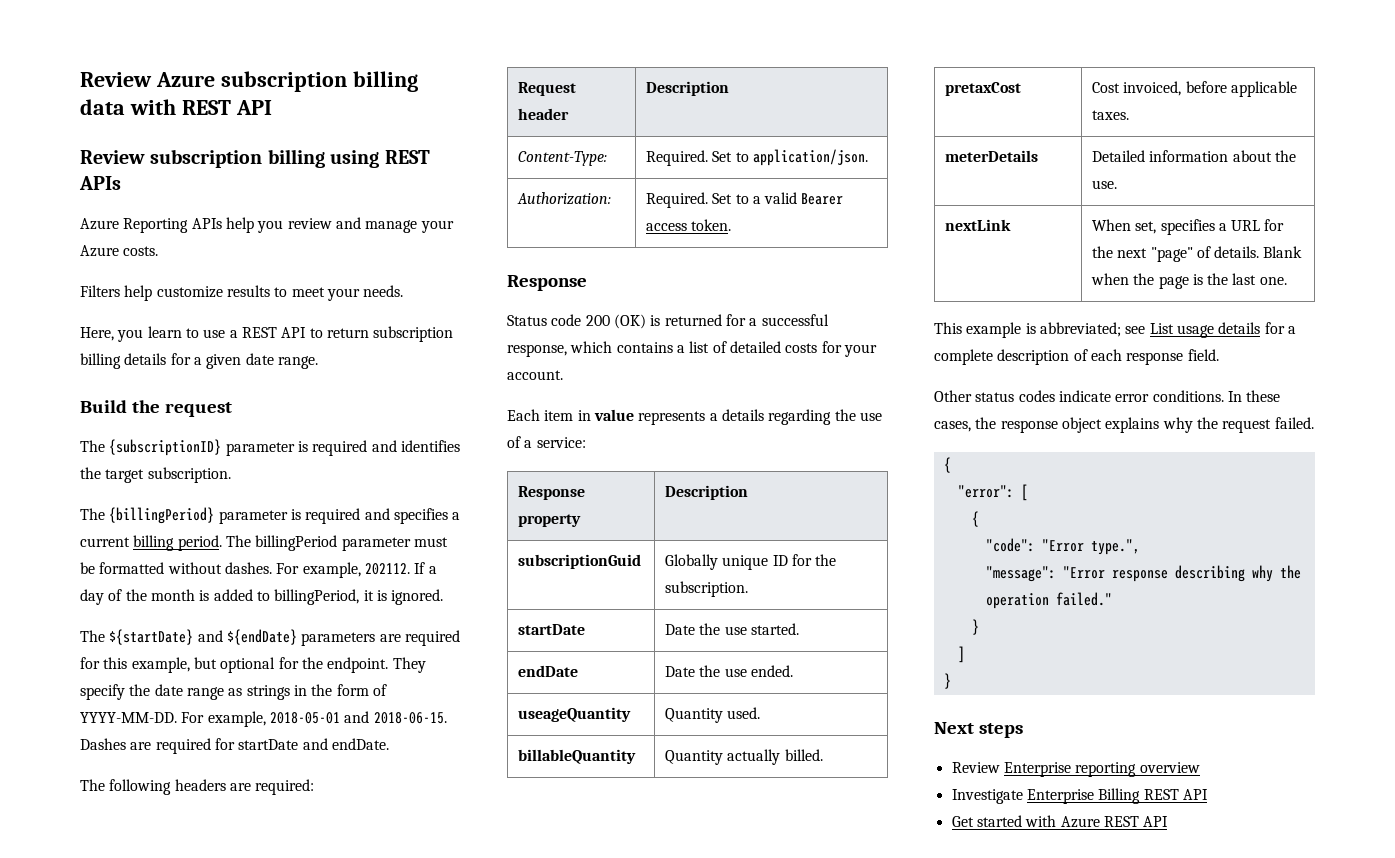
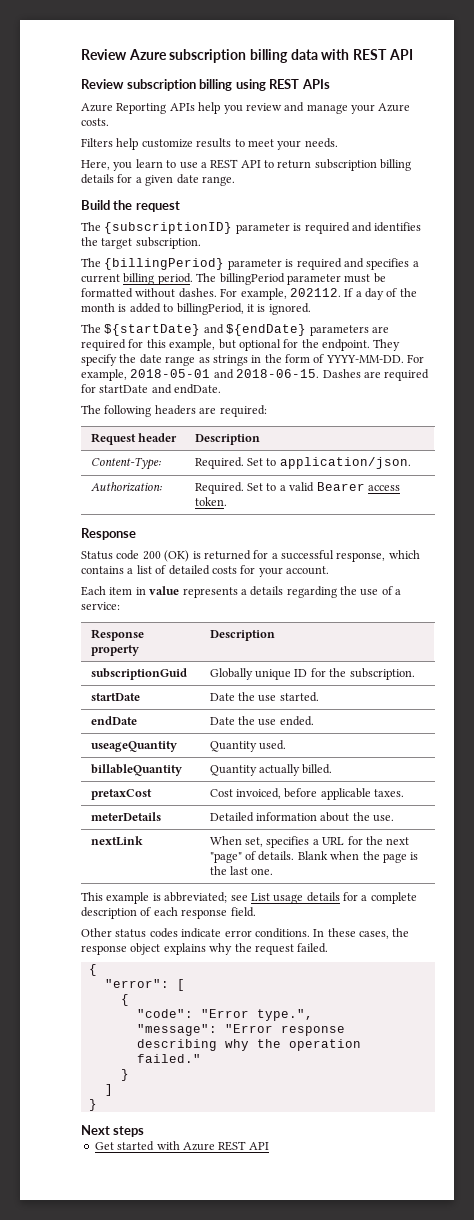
[951,762,1200,777] [951,788,1208,804] // Review Enterprise reporting overview // Investigate Enterprise Billing REST API -> (145, 1131) none

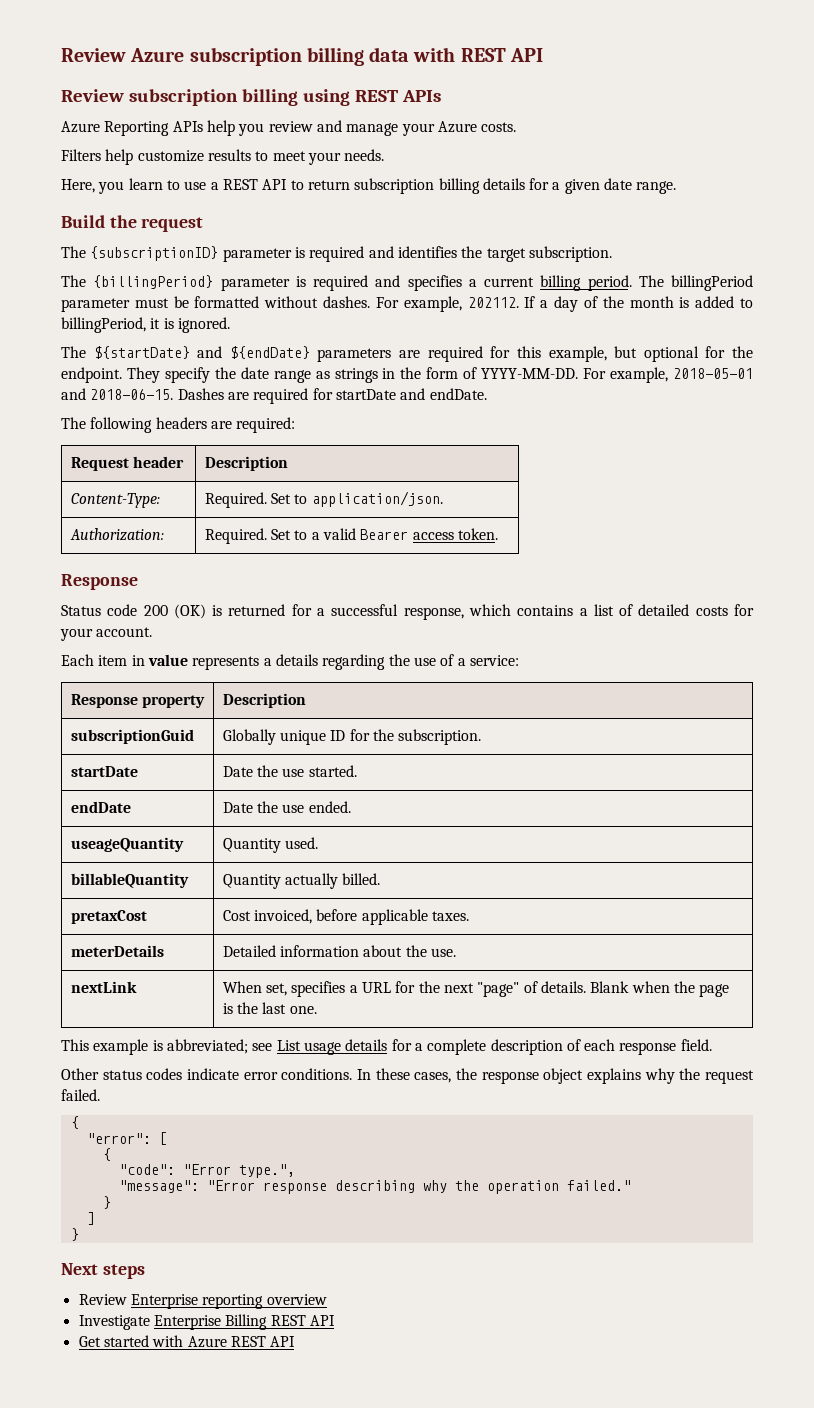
(145, 1131) none -> [78,1294,327,1309] [78,1314,335,1330] // Review Enterprise reporting overview // Investigate Enterprise Billing REST API

